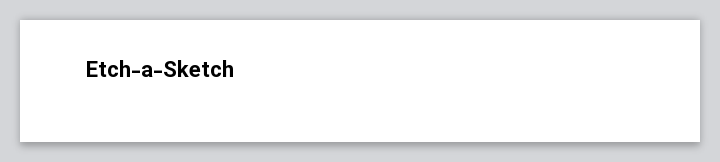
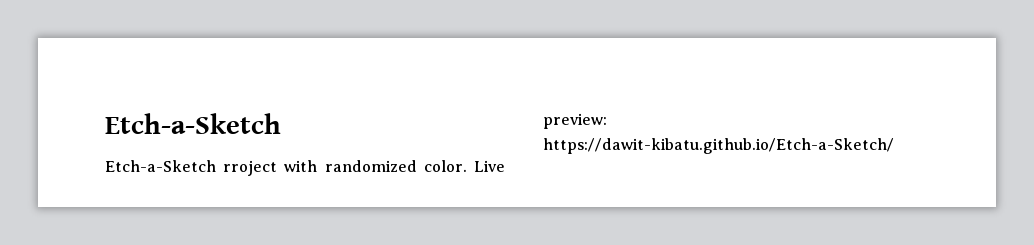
[86,60,234,77] Etch-a-Sketch -> [105,113,281,134] [105,160,505,176] [543,113,607,129] [543,138,894,154] Etch-a-Sketch // Etch-a-Sketch rroject with randomized color. Live preview: https://dawit-kibatu.github.io/Etch-a-Sketch/

